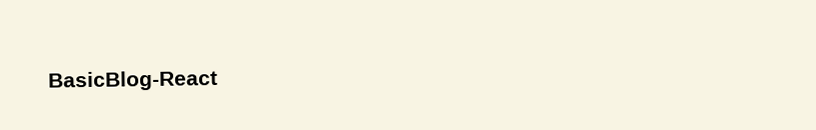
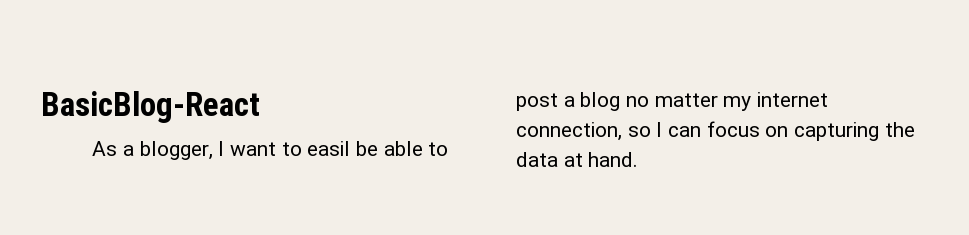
(218, 80) none -> [92,141,449,160] [516,92,829,111] [516,121,915,141] [516,152,639,167] // As a blogger, I want to easil be able to post a blog no matter my internet connection, so I can focus on capturing the data at hand.

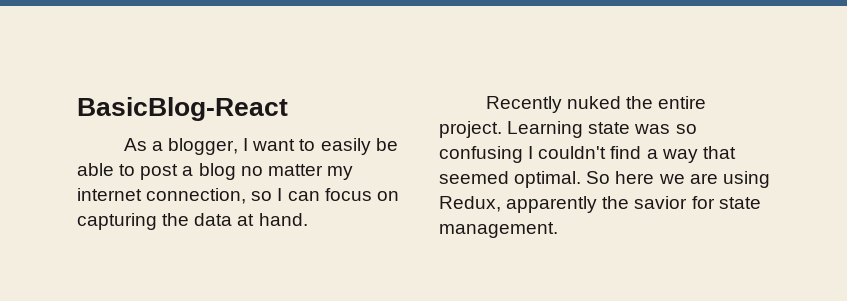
[307,141,351,156] easil -> [320,138,371,155] easily
(639, 159) none -> [485,96,707,113] [439,121,697,138] [439,146,736,163] [439,171,770,188] [439,196,761,213] [439,222,558,238] // Recently nuked the entire project. Learning state was so confusing I couldn't find a way that seemed optimal. So here we are using Redux, apparently the savior for state management.

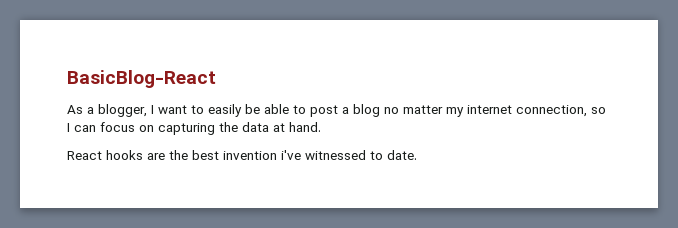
[485,96,707,113] [439,121,697,138] [439,146,736,163] [439,171,770,188] [439,196,761,213] [439,222,558,238] Recently nuked the entire project. Learning state was so confusing I couldn't find a way that seemed optimal. So here we are using Redux, apparently the savior for state management. -> [67,150,417,160] React hooks are the best invention i've witnessed to date.

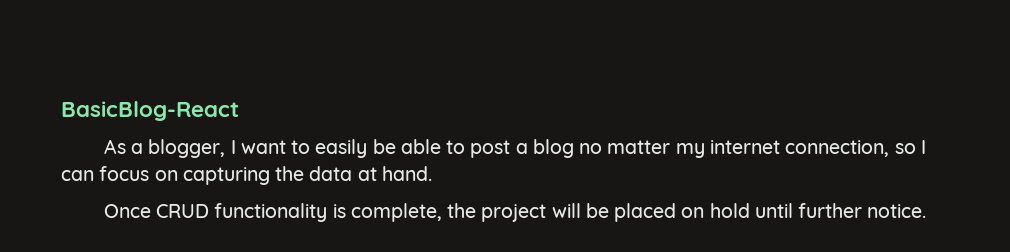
[67,150,417,160] React hooks are the best invention i've witnessed to date. -> [103,203,927,222] Once CRUD functionality is complete, the project will be placed on hold until further notice.

